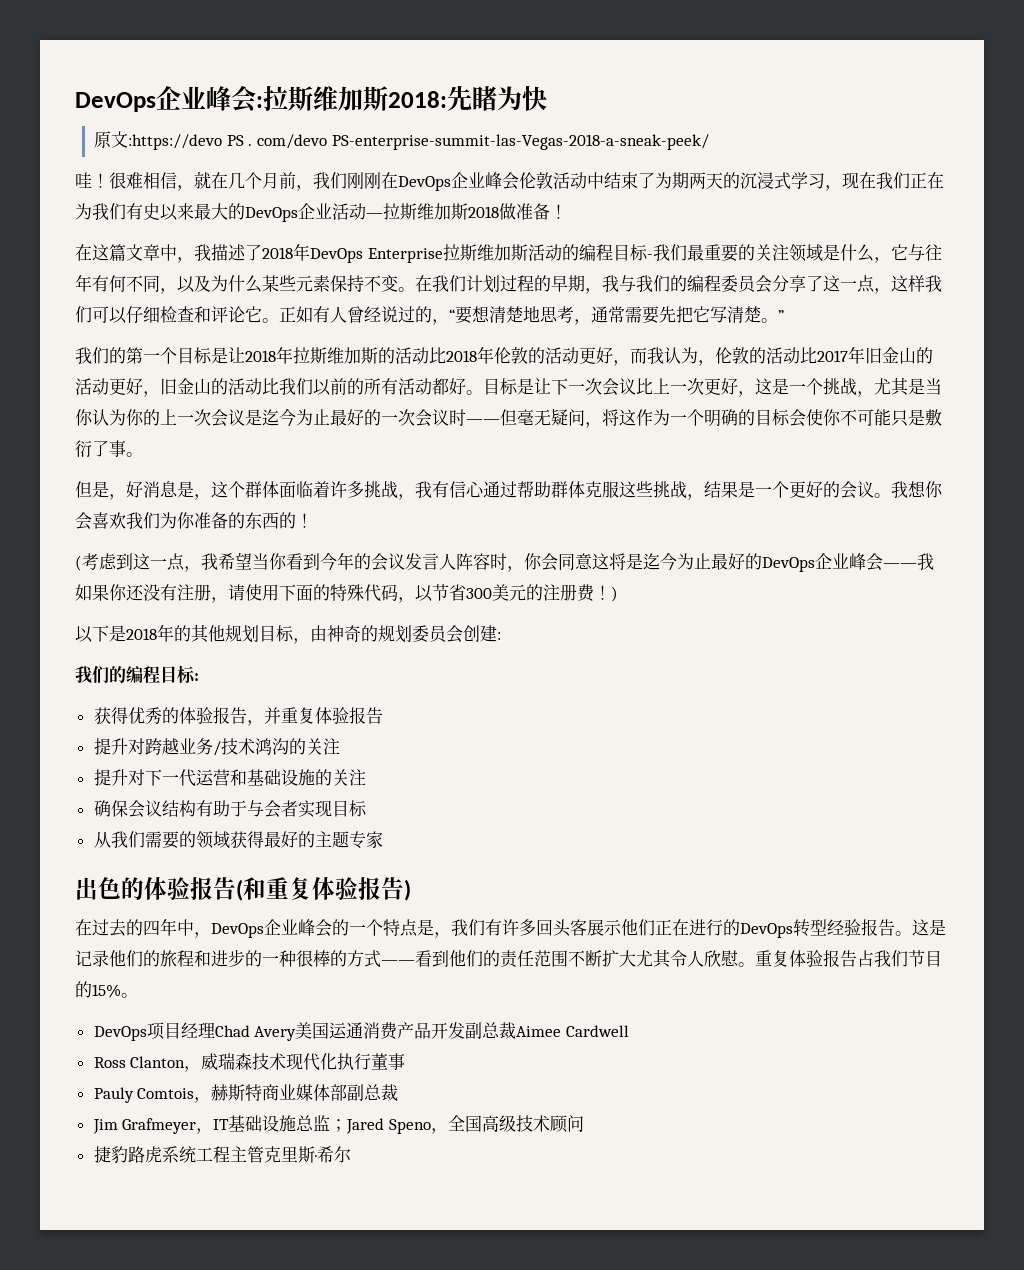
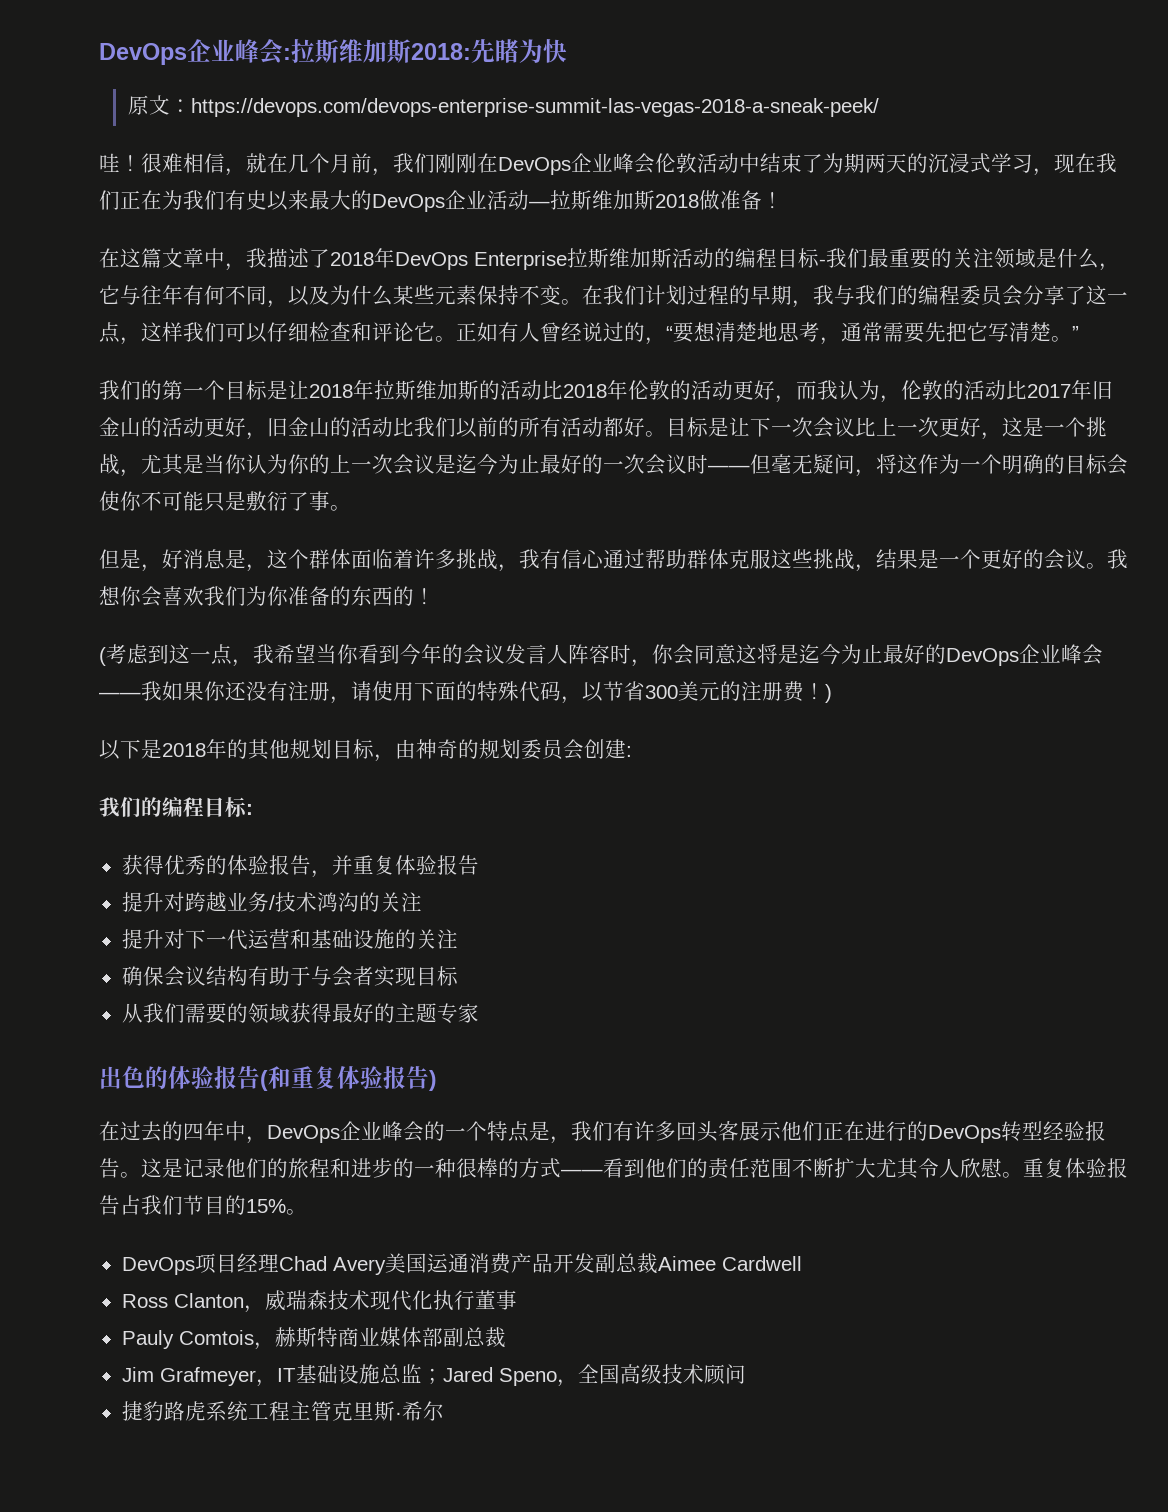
[128,134,709,150] :https://devo PS . com/devo PS-enterprise-summit-las-Vegas-2018-a-sneak-peek/ -> [169,98,879,117] ：https://devops.com/devops-enterprise-summit-las-vegas-2018-a-sneak-peek/

